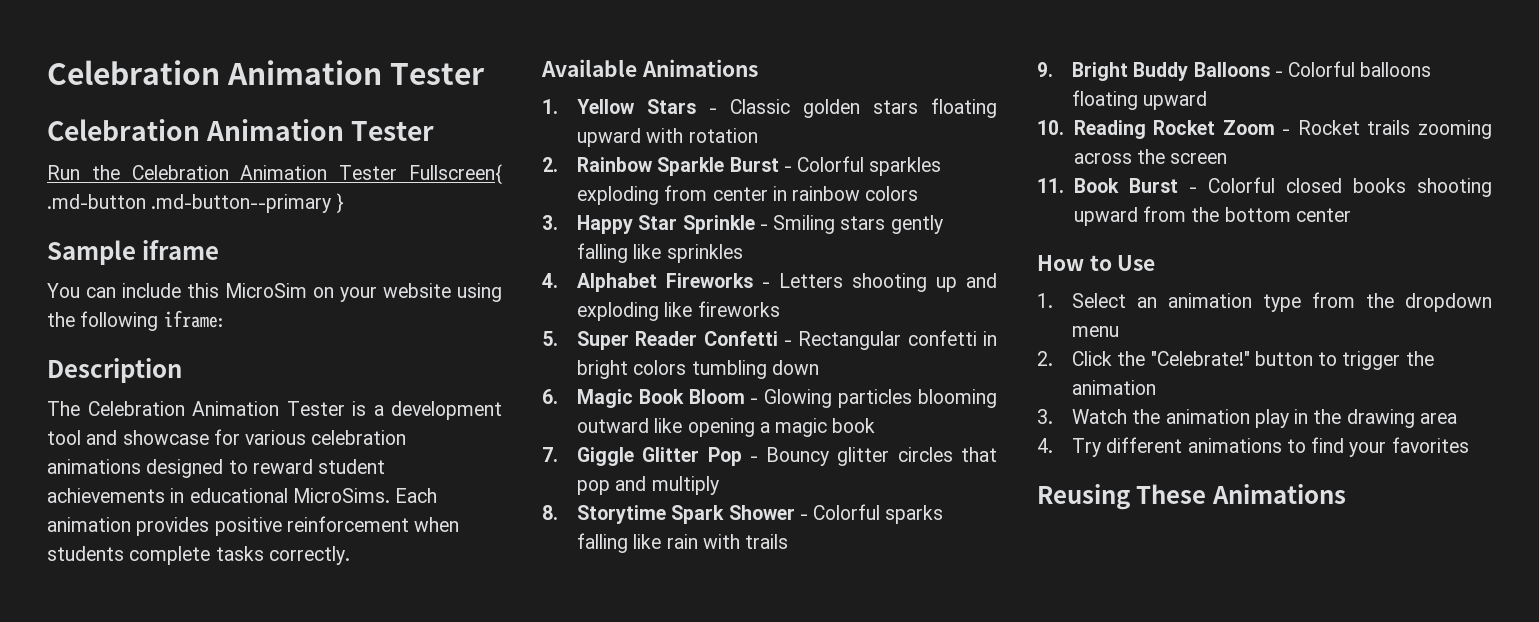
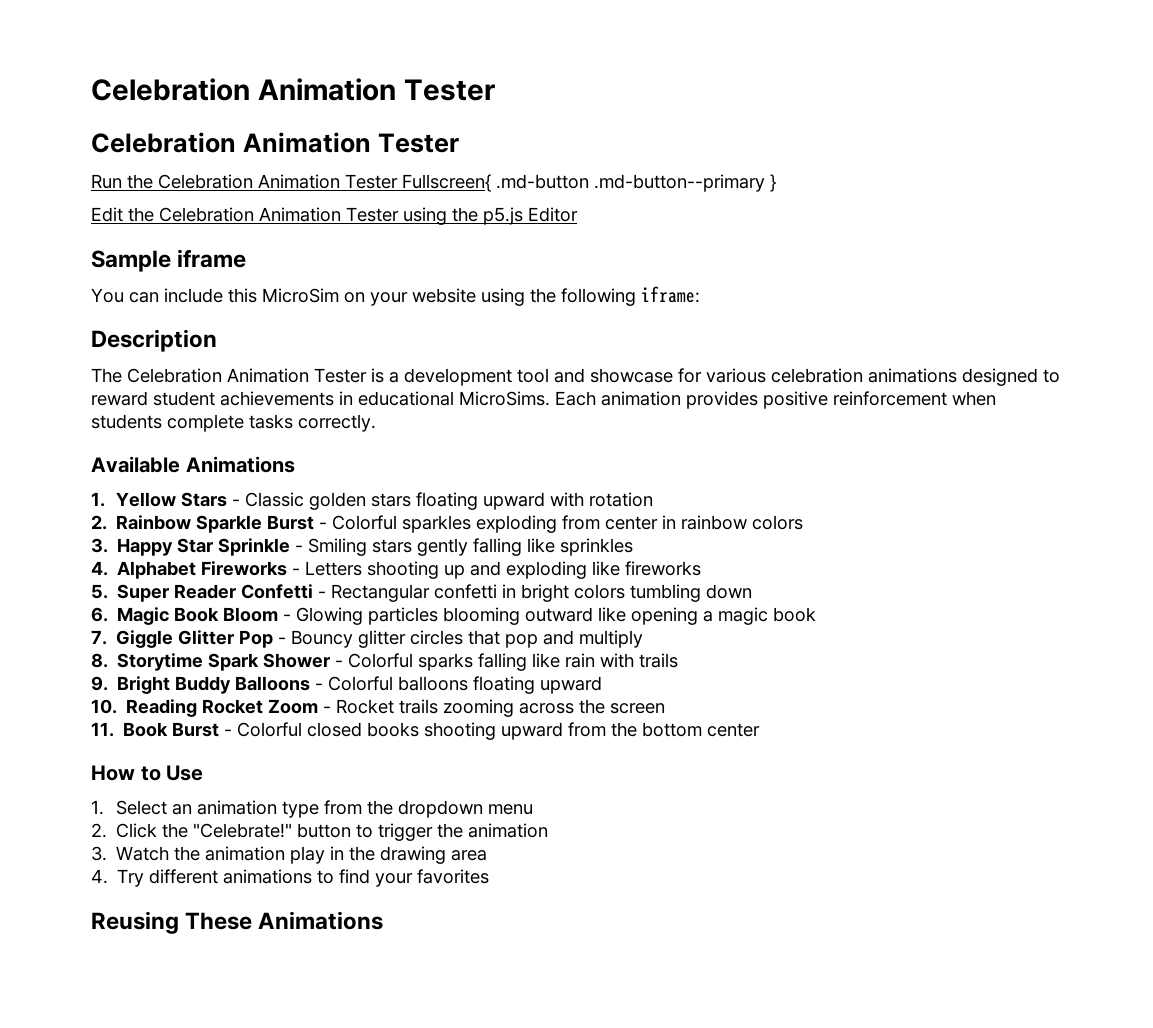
(344, 203) none -> [91,207,578,225] // Edit the Celebration Animation Tester using the p5.js Editor

